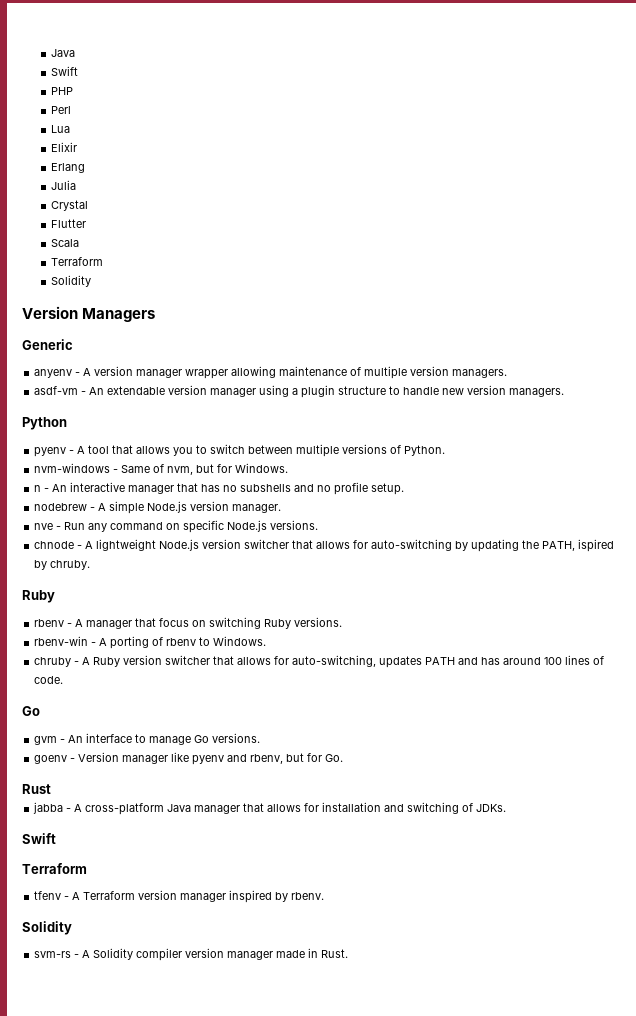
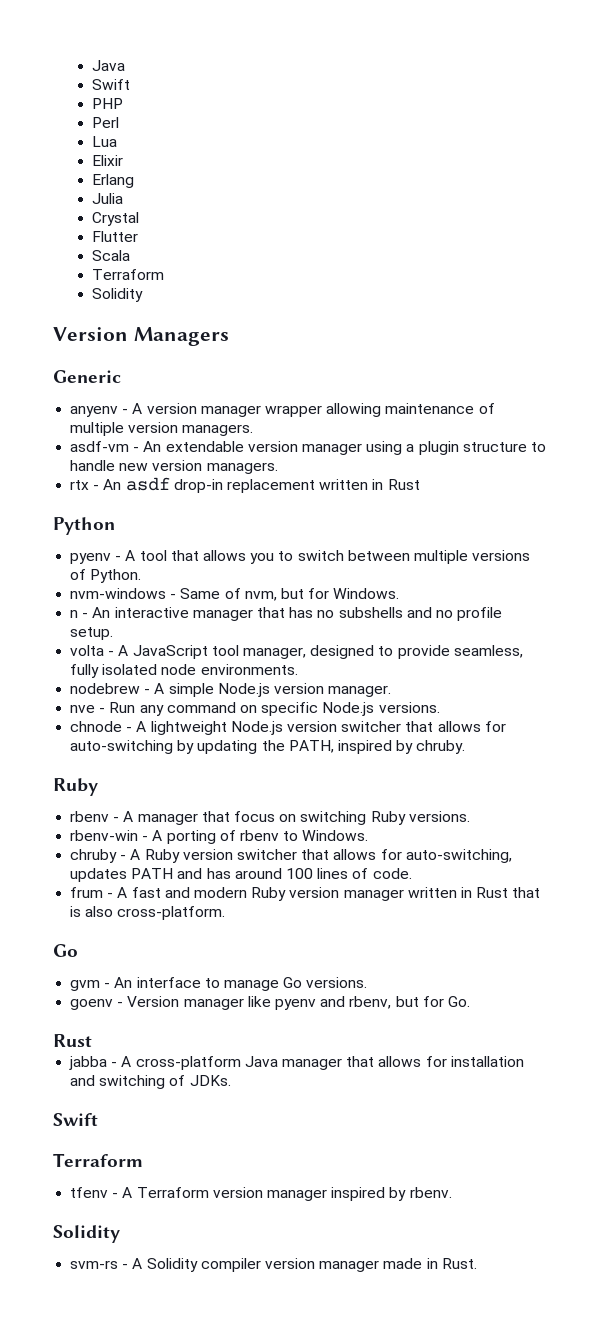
(565, 392) none -> [70,477,420,493] // rtx - An asdf drop-in replacement written in Rust
(405, 489) none -> [70,645,523,659] [70,664,298,678] // volta - A JavaScript tool manager, designed to provide seamless, fully isolated node environments.
[578,539,615,552] ispired -> [337,740,392,754] inspired
(64, 680) none -> [70,887,541,901] [70,906,226,920] // frum - A fast and modern Ruby version manager written in Rust that is also cross-platform.

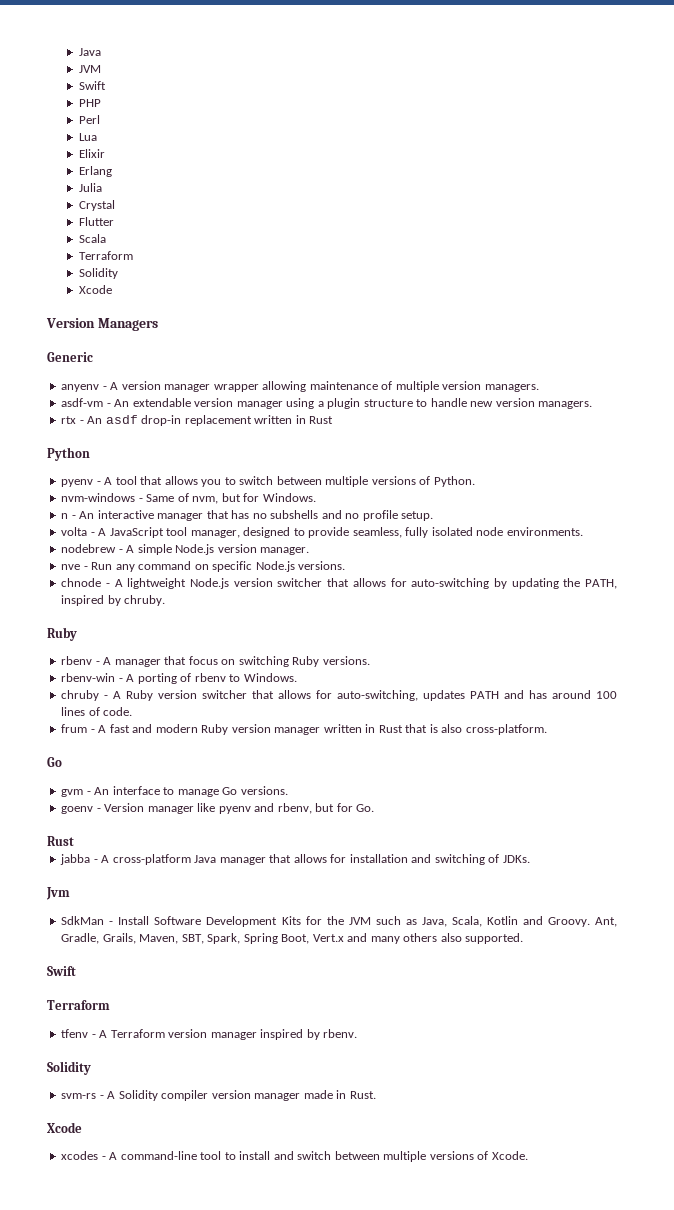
[91,60,125,71] Java -> [78,48,101,56] [78,65,101,73] Java // JVM
(143, 295) none -> [78,285,112,294] // Xcode
(231, 1080) none -> [46,887,70,900] [61,916,617,927] [61,933,524,944] // Jvm // SdkMan - Install Software Development Kits for the JVM such as Java, Scala, Kotlin and Groovy. Ant, Gradle, Grails, Maven, SBT, Spark, Spring Boot, Vert.x and many others also supported.
(477, 1263) none -> [47,1122,82,1133] [61,1151,528,1162] // Xcode // xcodes - A command-line tool to install and switch between multiple versions of Xcode.

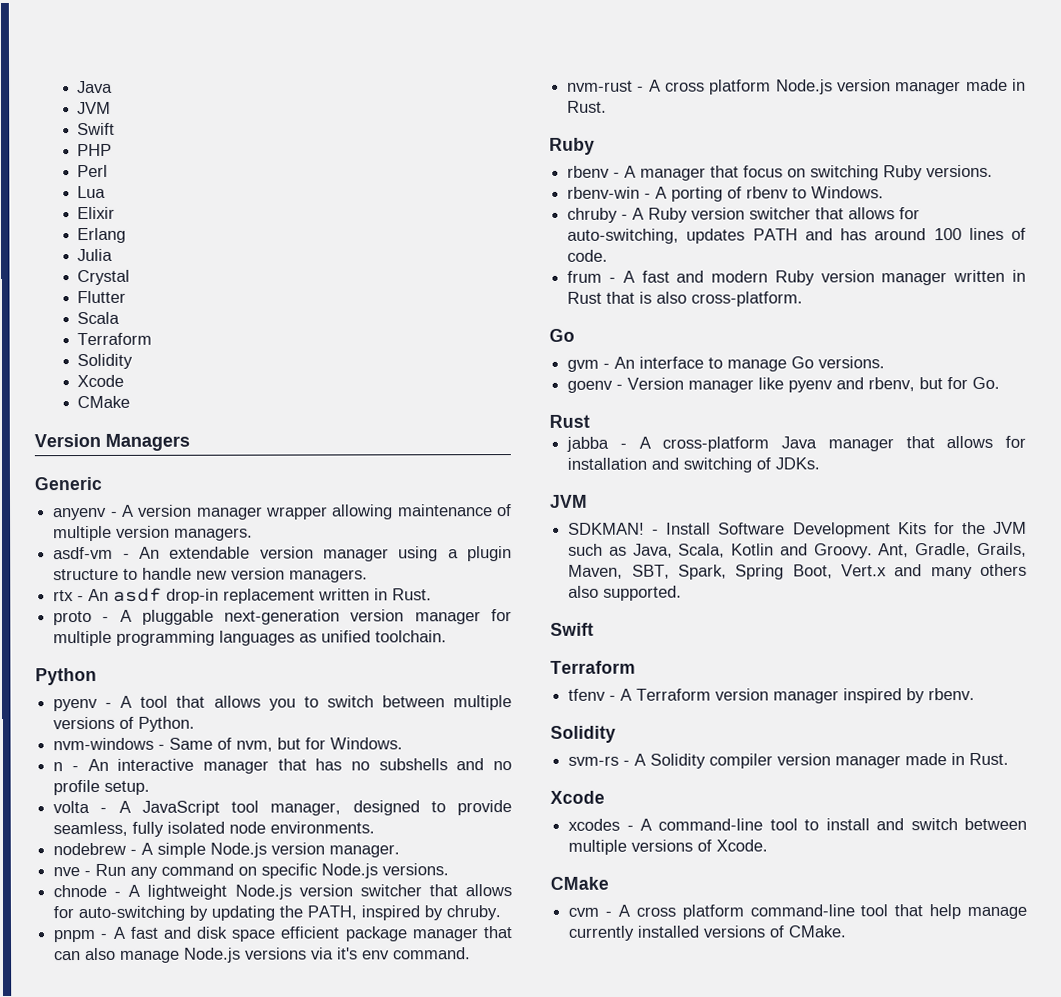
(112, 289) none -> [77,395,131,409] // CMake
[309,416,334,424] Rust -> [392,588,433,601] [53,609,513,626] [53,630,448,647] Rust. // proto - A pluggable next-generation version manager for multiple programming languages as unified toolchain.
(166, 600) none -> [53,926,513,943] [54,947,472,963] [567,78,1026,95] [567,100,608,113] // pnpm - A fast and disk space efficient package manager that can also manage Node.js versions via it's env command. // nvm-rust - A cross platform Node.js version manager made in Rust.
[46,887,70,900] [61,916,105,925] Jvm // SdkMan -> [549,494,588,508] [568,522,646,535] JVM // SDKMAN!
(528, 1155) none -> [550,876,609,890] [568,904,1027,920] [568,925,847,941] // CMake // cvm - A cross platform command-line tool that help manage currently installed versions of CMake.

